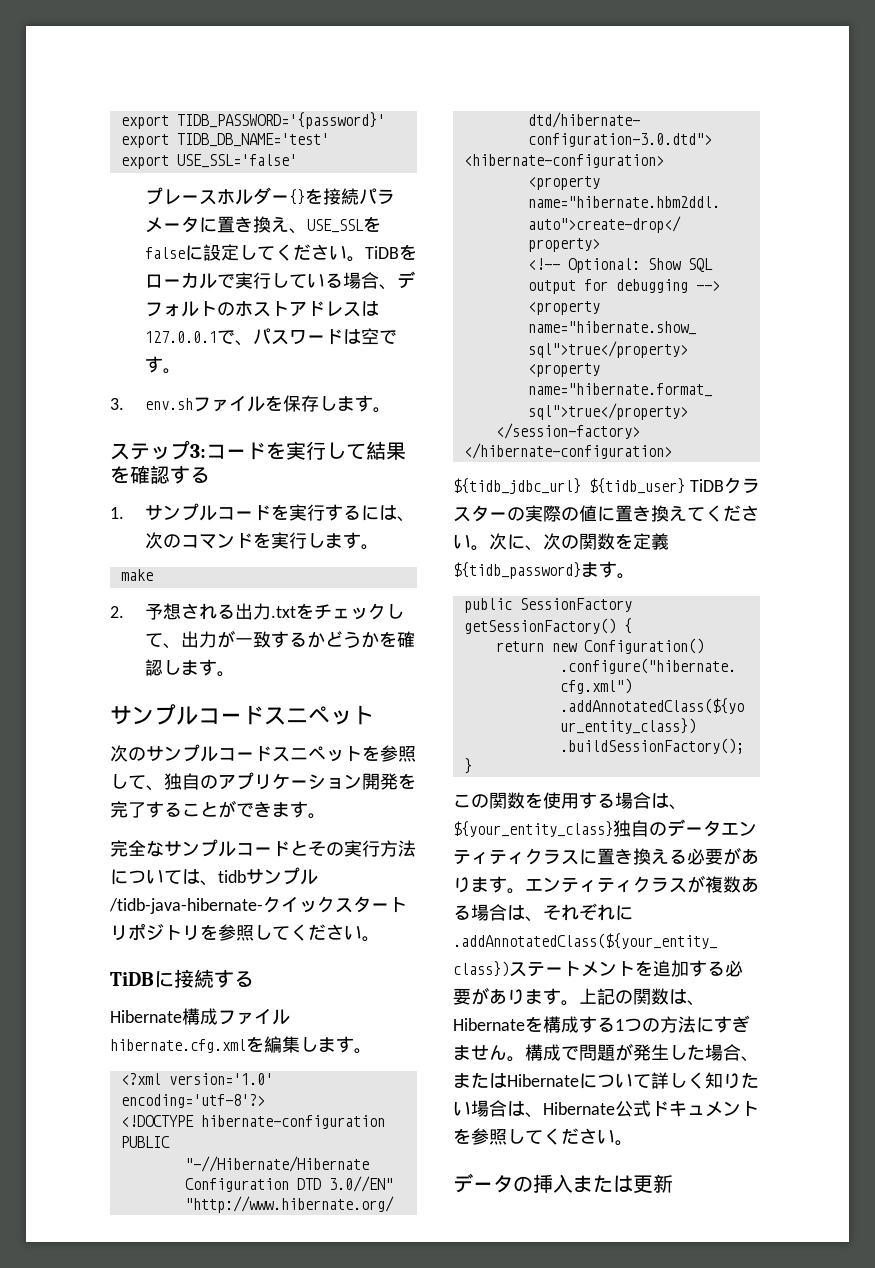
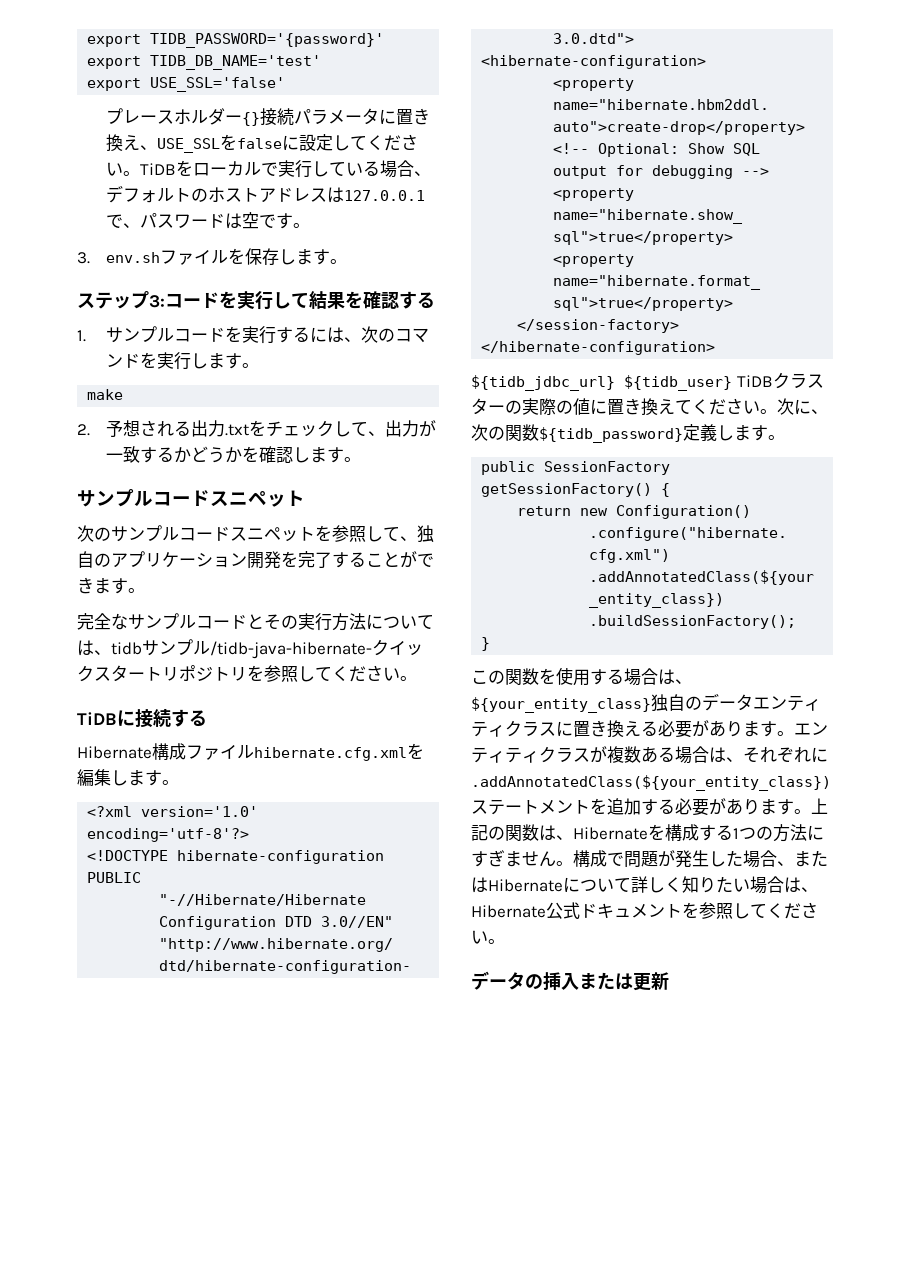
[304,188,323,204] を -> (260, 119) none
[615,533,669,550] [453,562,581,579] を定義${tidb_password} -> [539,424,734,443] ${tidb_password}定義し

